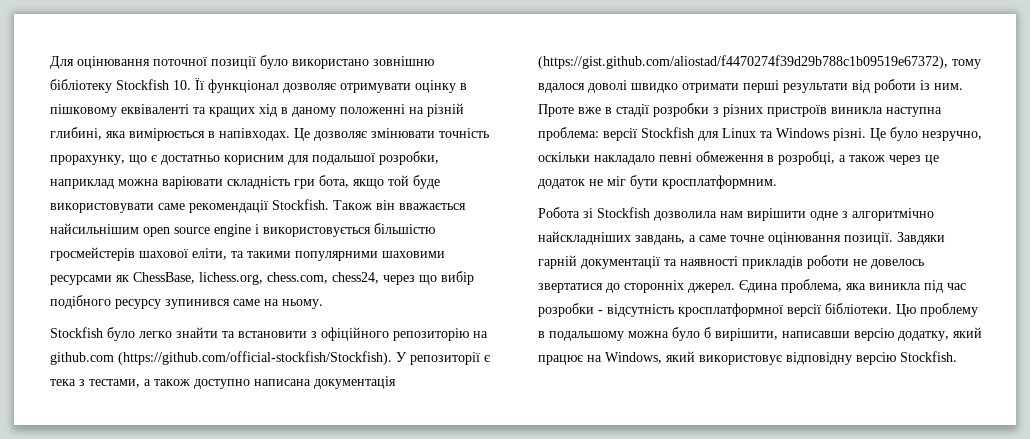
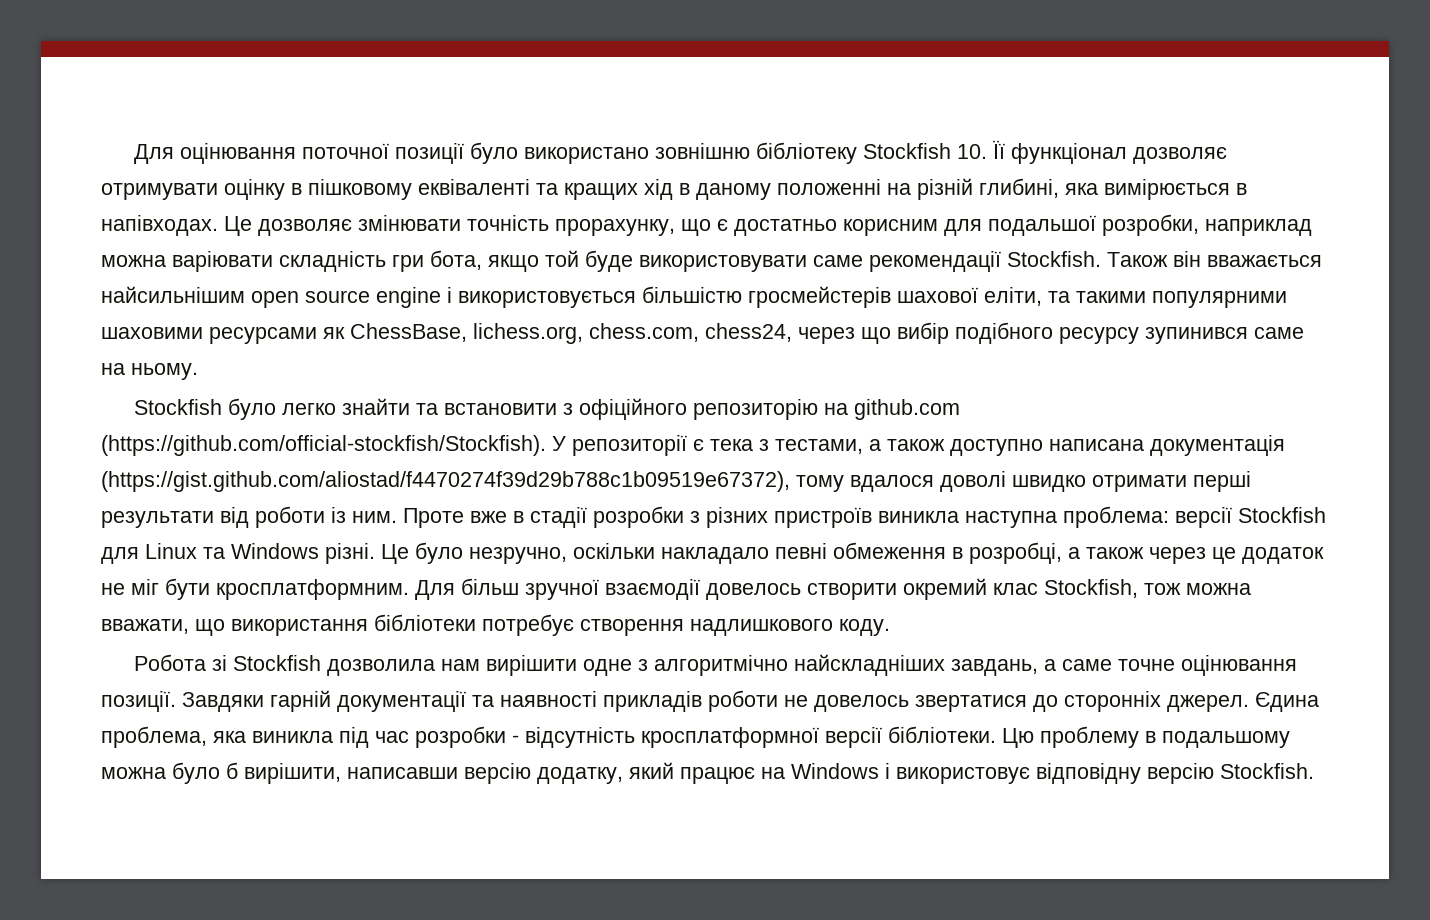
(777, 182) none -> [415,578,1251,600] [101,614,890,636] Для більш зручної взаємодії довелось створити окремий клас Stockfish, тож можна вважати, що використання бібліотеки потребує створення надлишкового коду.
[605,351,695,364] Windows, який -> [791,763,890,779] Windows і

